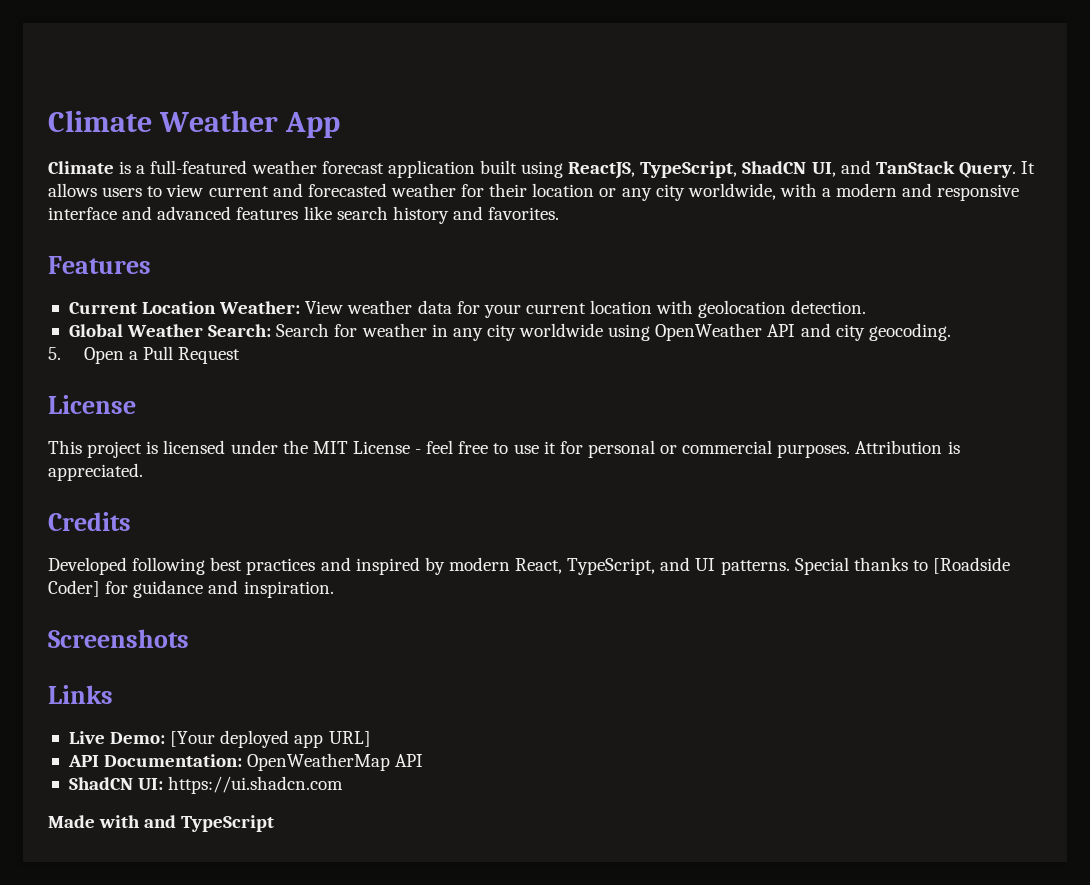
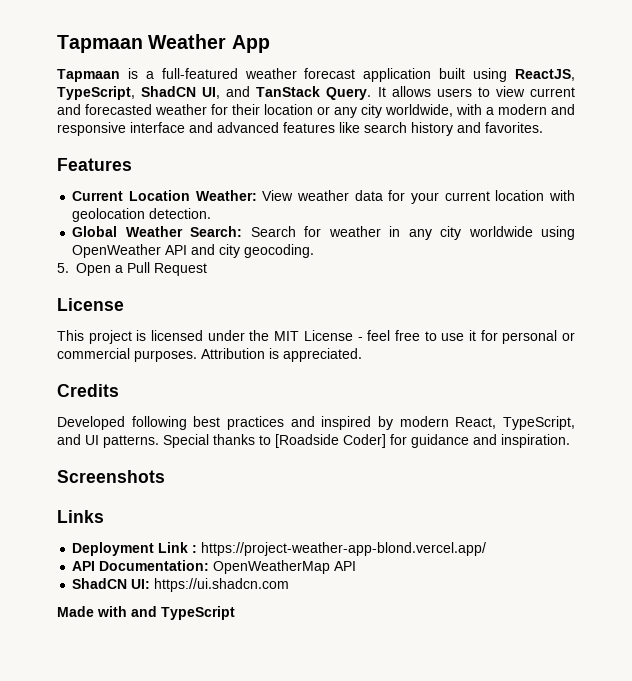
[48,110,152,132] Climate -> [57,35,143,53] Tapmaan
[48,161,114,174] Climate -> [57,69,120,82] Tapmaan
[68,730,371,748] Live Demo: [Your deployed app URL] -> [72,542,487,556] Deployment Link : https://project-weather-app-blond.vercel.app/

